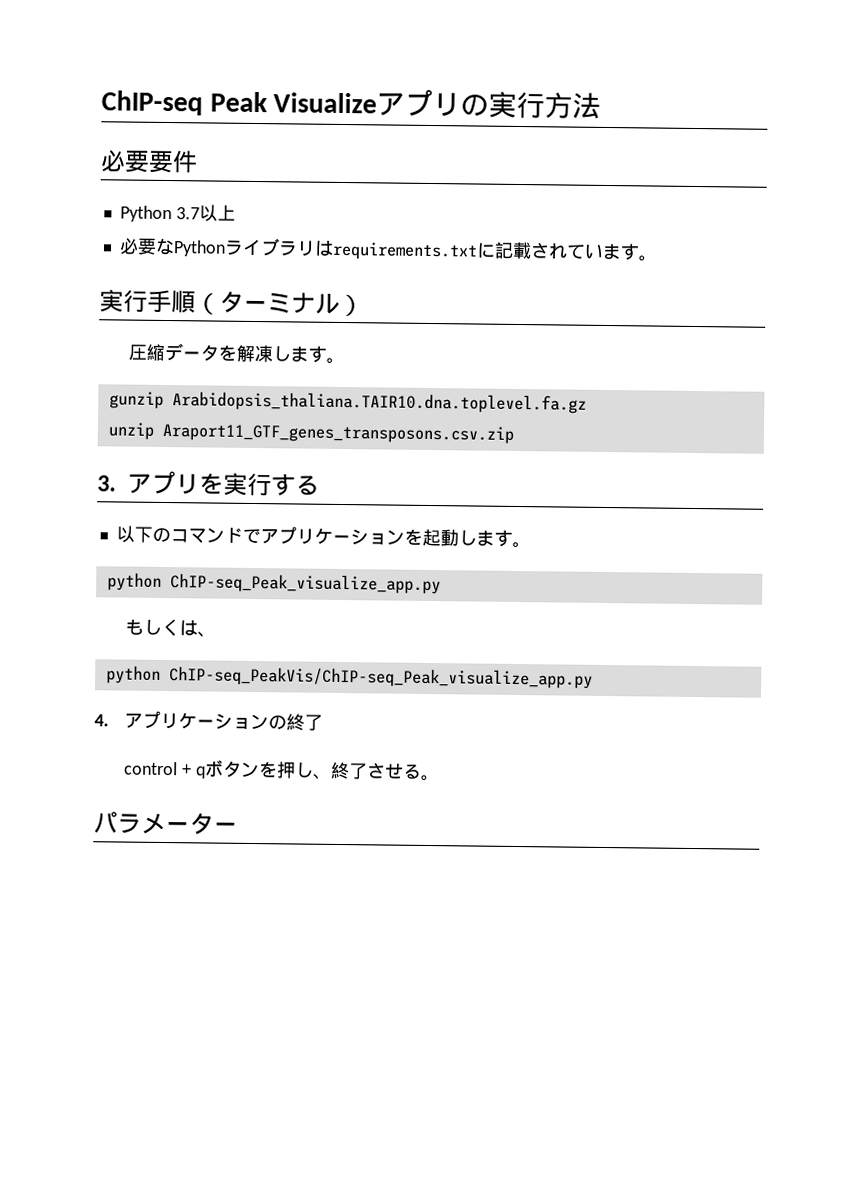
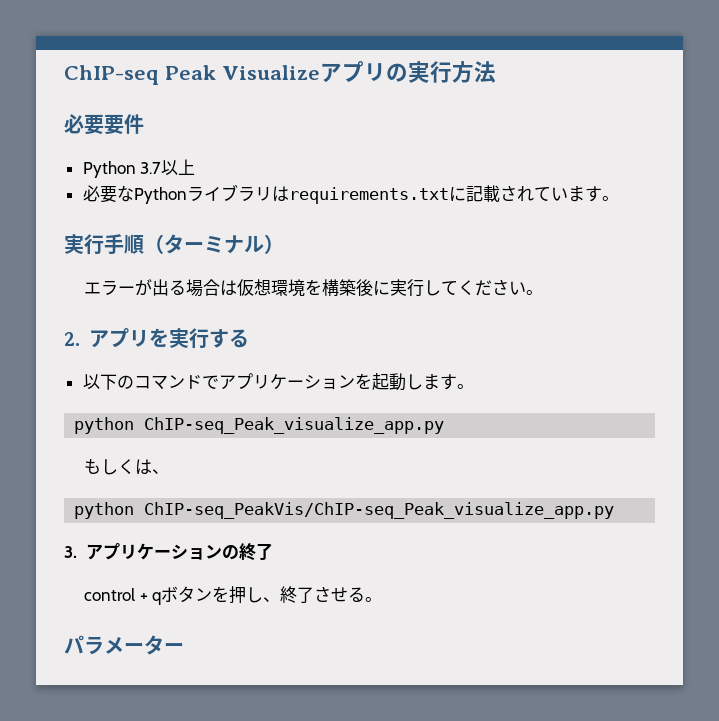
[127,342,345,365] [108,391,587,414] [107,422,514,444] [97,475,116,492] 圧縮データを解凍します。 // gunzip Arabidopsis_thaliana.TAIR10.dna.toplevel.fa.gz // unzip Araport11_GTF_genes_transposons.csv.zip // 3. -> [84,279,544,297] [64,332,80,346] エラーが出る場合は仮想環境を構築後に実行してください。 // 2.
[94,714,109,727] 4. -> [64,546,77,558] 3.

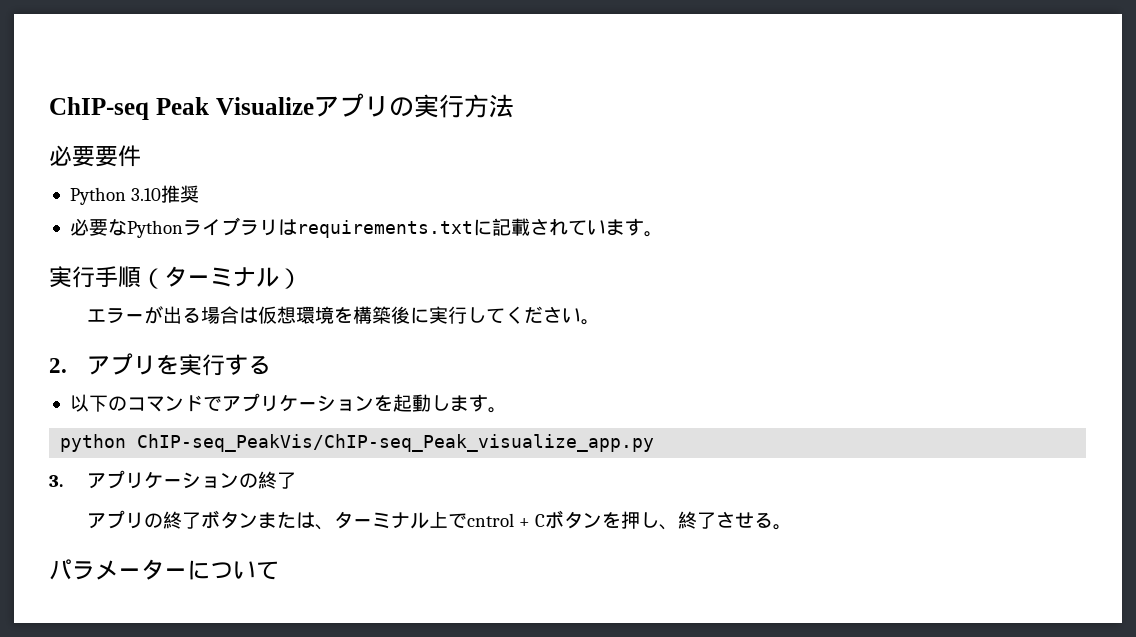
[140,159,196,175] 3.7以上 -> [131,185,200,203] 3.10推奨
[74,417,445,434] [84,458,170,475] // python ChIP-seq_Peak_visualize_app.py // もしくは、 -> (507, 410) none
[84,588,162,605] control + q -> [86,510,546,530] アプリの終了ボタンまたは、ターミナル上でcntrol + C
(184, 647) none -> [187,560,279,580] について

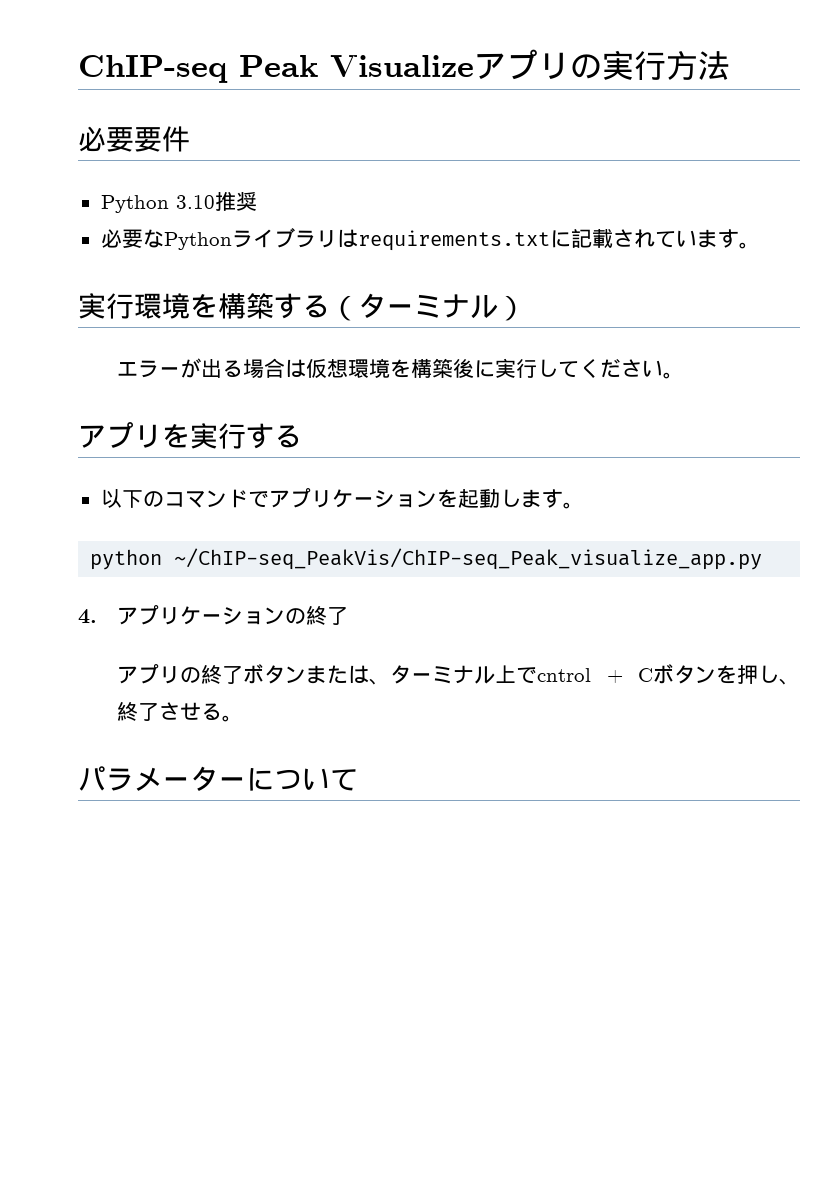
[95,266,141,288] 手順 -> [134,293,330,319] 環境を構築する
[49,358,67,373] 2. -> (685, 375) none
[137,434,655,452] [49,475,63,487] ChIP-seq_PeakVis/ChIP-seq_Peak_visualize_app.py // 3. -> [174,548,763,570] [78,609,97,624] ~/ChIP-seq_PeakVis/ChIP-seq_Peak_visualize_app.py // 4.

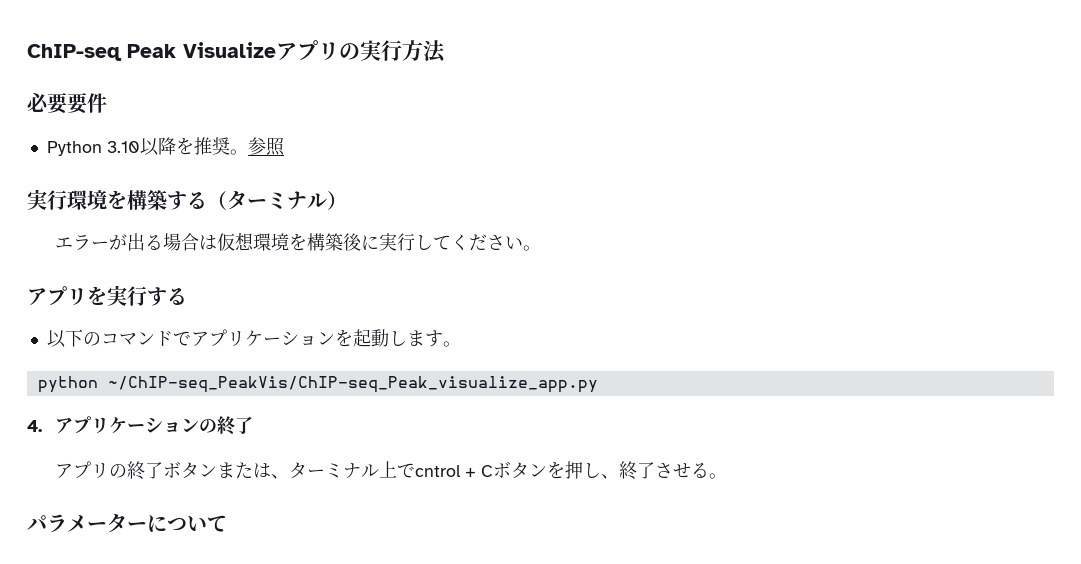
(215, 202) none -> [139,137,194,156] 以降を
[100,228,760,251] // 必要なPythonライブラリはrequirements.txtに記載されています。 -> [229,137,285,156] 。参照

